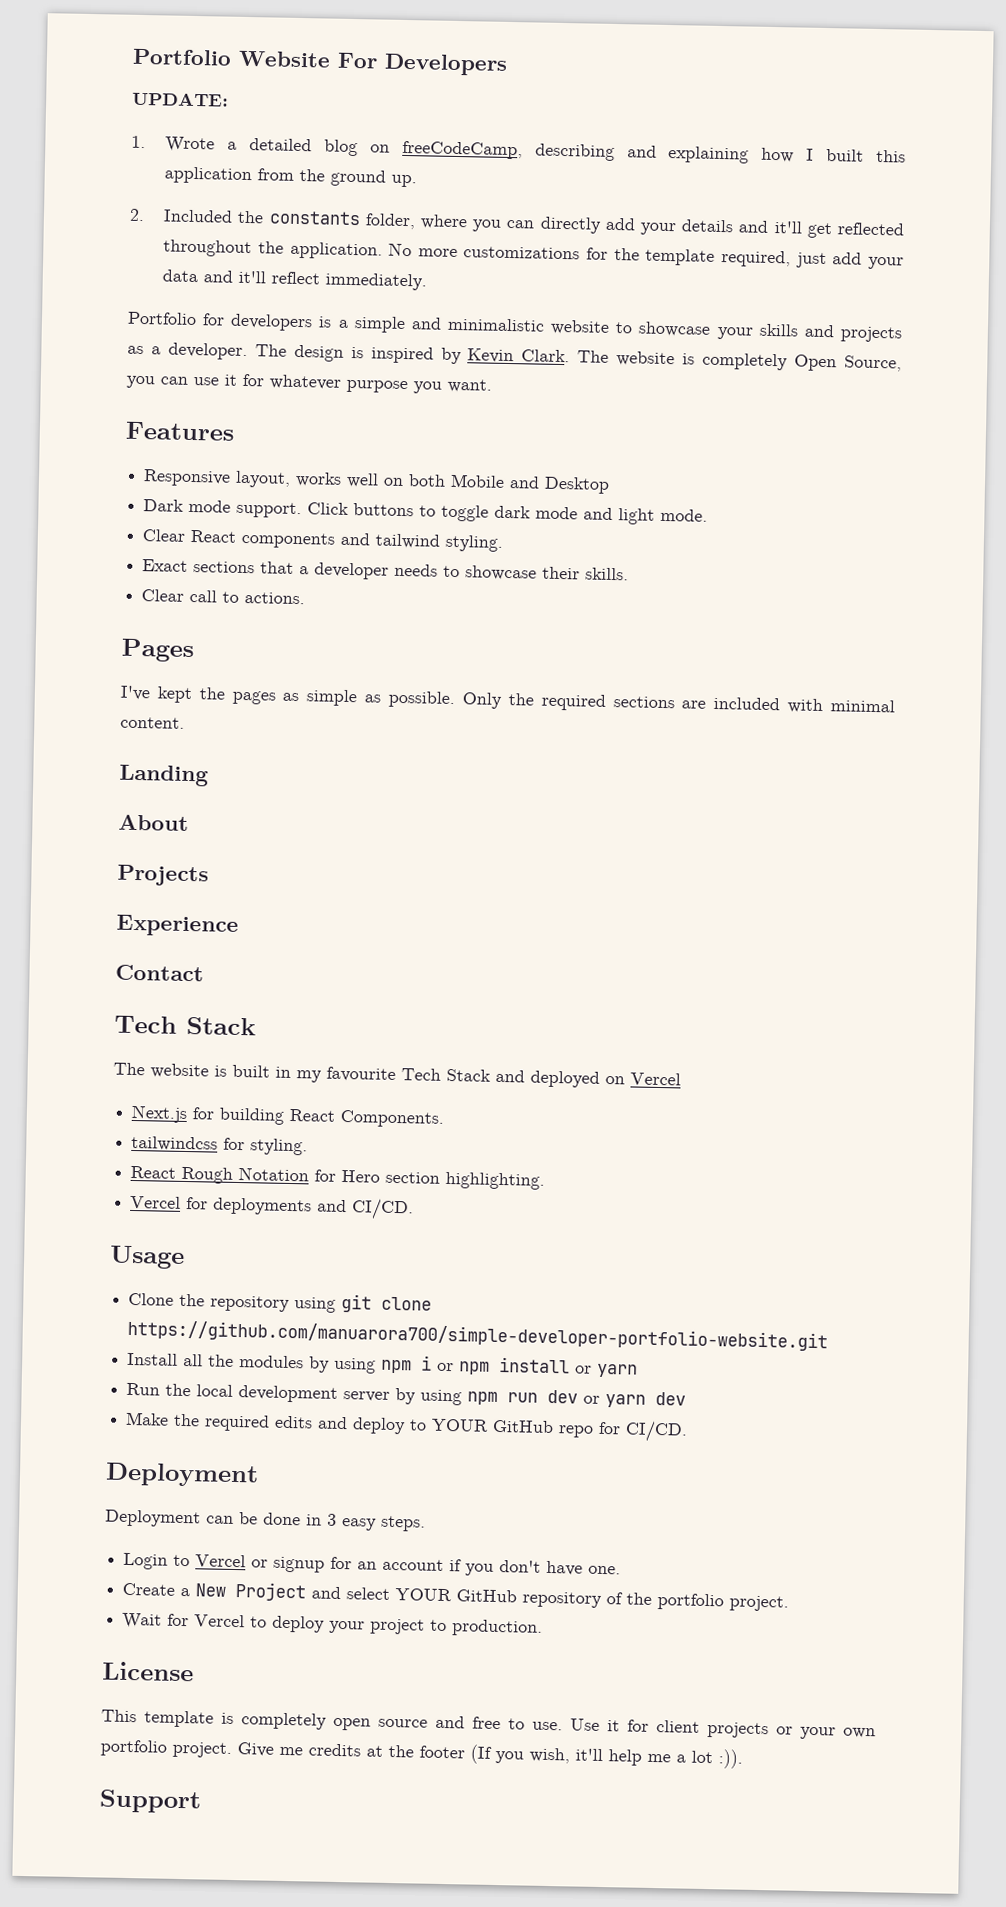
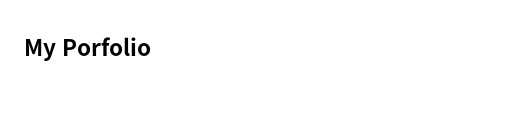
[132,48,508,76] [132,91,229,107] [131,135,907,164] [164,166,418,188] [129,208,905,239] [163,239,905,270] [162,269,428,291] [127,311,902,343] [127,342,902,372] [126,373,492,394] [125,421,235,441] [143,469,611,494] [143,499,709,525] [142,529,504,552] [142,559,630,581] [141,589,306,605] [121,638,194,663] [120,685,896,714] [120,716,185,729] [119,764,209,787] [118,814,189,831] [117,864,209,887] [116,914,239,937] [115,964,204,982] [114,1015,256,1036] [113,1062,681,1088] [131,1104,445,1128] [131,1135,309,1156] [130,1165,546,1190] [130,1195,415,1221] [109,1245,185,1269] [128,1292,433,1313] [127,1319,829,1352] [127,1352,639,1378] [126,1382,687,1408] [125,1411,689,1443] [105,1462,259,1488] [105,1509,426,1532] [123,1552,622,1576] [122,1582,790,1612] [122,1612,544,1637] [102,1661,194,1682] [101,1709,876,1740] [100,1739,743,1769] [99,1789,202,1814] Portfolio Website For Developers // UPDATE: // 1. Wrote a detailed blog on freeCodeCamp, describing and explaining how I built this application from the ground up. // 2. Included the constants folder, where you can directly add your details and it'll get reflected throughout the application. No more customizations for the template required, just add your data and it'll reflect immediately. // Portfolio for developers is a simple and minimalistic website to showcase your skills and projects as a developer. The design is inspired by Kevin Clark. The website is completely Open Source, you can use it for whatever purpose you want. // Features // Responsive layout, works well on both Mobile and Desktop // Dark mode support. Click buttons to toggle dark mode and light mode. // Clear React components and tailwind styling. // Exact sections that a developer needs to showcase their skills. // Clear call to actions. // Pages // I've kept the pages as simple as possible. Only the required sections are included with minimal content. // Landing // About // Projects // Experience // Contact // Tech Stack // The website is built in my favourite Tech Stack and deployed on Vercel // Next.js for building React Components. // tailwindcss for styling. // React Rough Notation for Hero section highlighting. // Vercel for deployments and CI/CD. // Usage // Clone the repository using git clone https://github.com/manuarora700/simple-developer-portfolio-website.git // Install all the modules by using npm i or npm install or yarn // Run the local development server by using npm run dev or yarn dev // Make the required edits and deploy to YOUR GitHub repo for CI/CD. // Deployment // Deployment can be done in 3 easy steps. // Login to Vercel or signup for an account if you don't have one. // Create a New Project and select YOUR GitHub repository of the portfolio project. // Wait for Vercel to deploy your project to production. // License // This template is completely open source and free to use. Use it for client projects or your own portfolio project. Give me credits at the footer (If you wish, it'll help me a lot :)). // Support -> [24,37,152,61] My Porfolio

